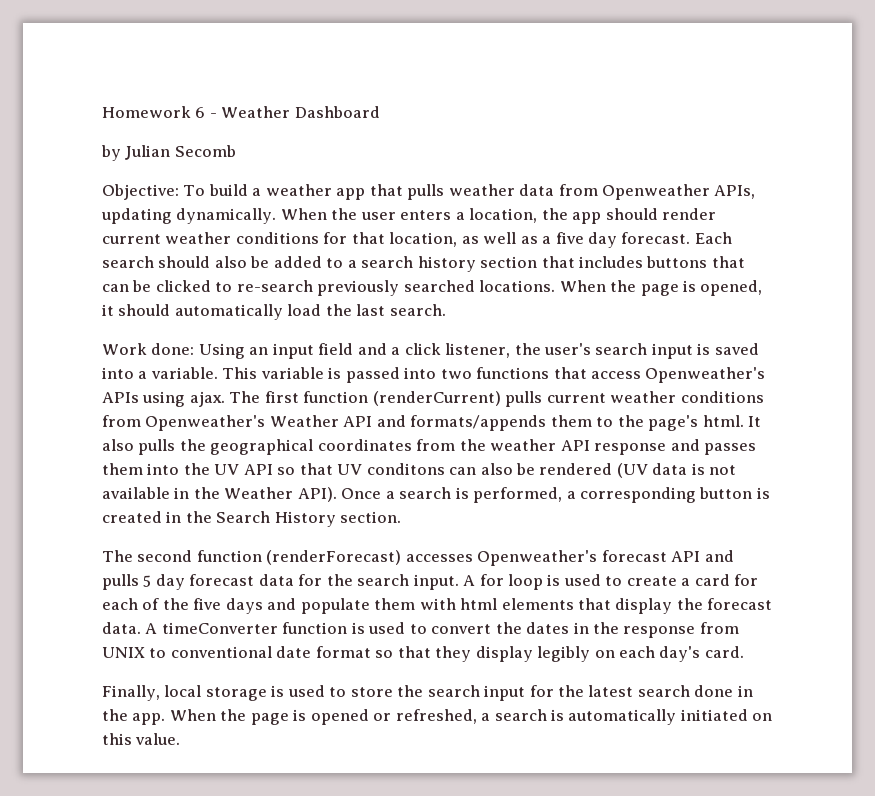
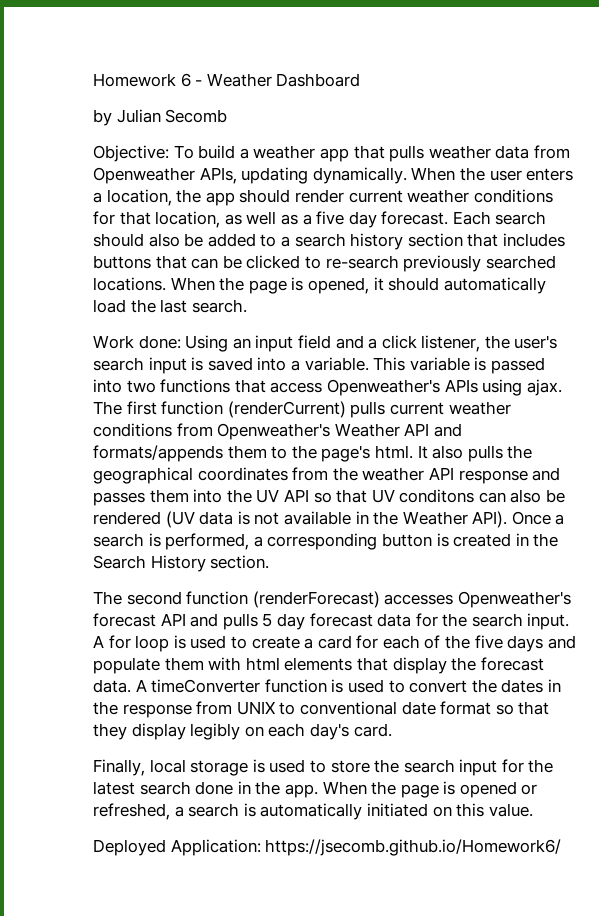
(181, 739) none -> [93,839,562,856] // Deployed Application: https://jsecomb.github.io/Homework6/

